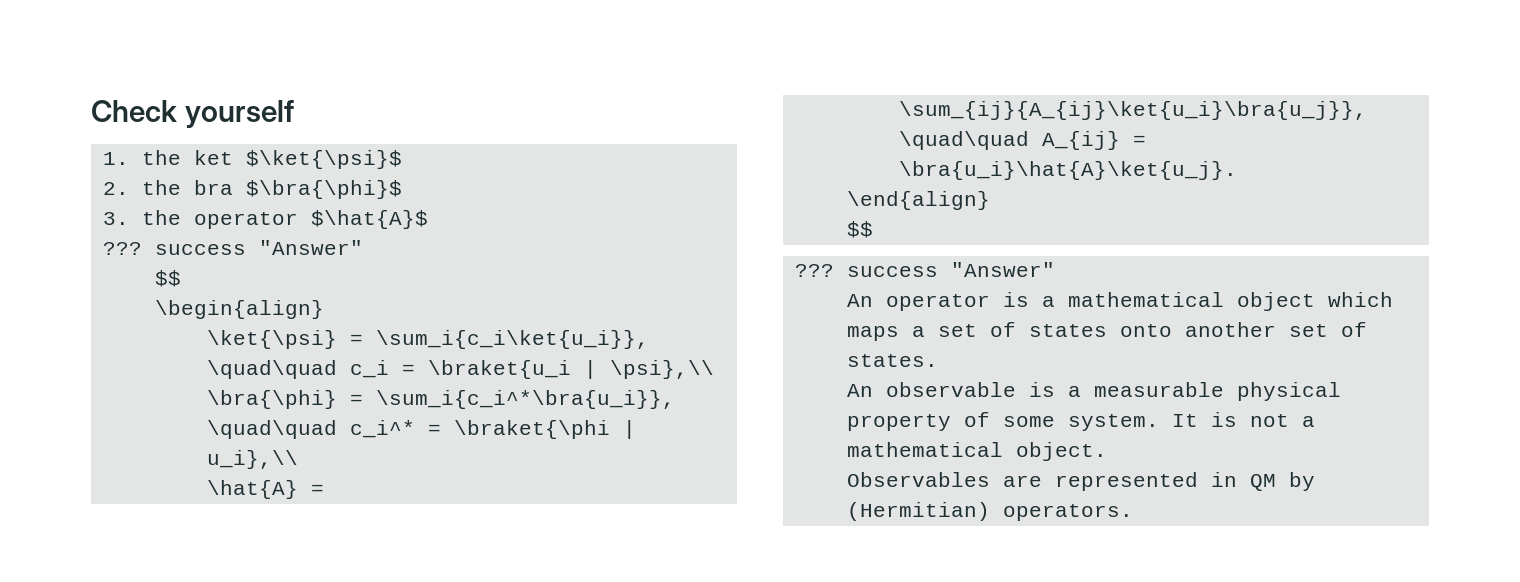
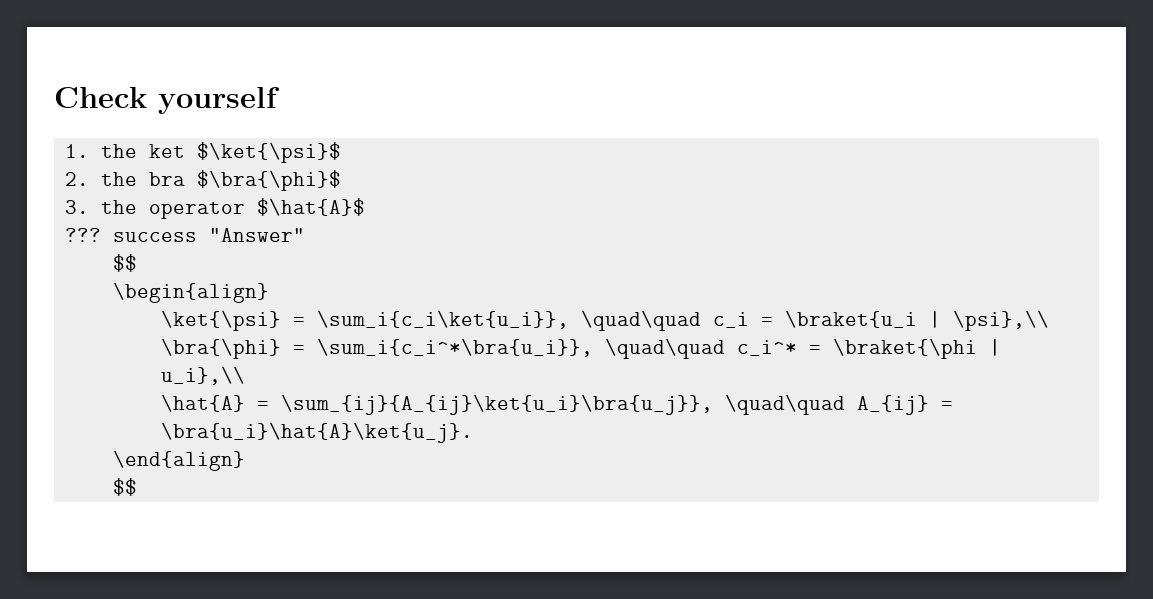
[794,262,1055,277] [846,292,1393,311] [846,322,1367,341] [846,354,938,367] [846,382,1341,401] [846,412,1315,431] [846,442,1107,461] [846,472,1315,491] [846,502,1133,521] // ??? success "Answer" // An operator is a mathematical object which maps a set of states onto another set of states. // An observable is a measurable physical property of some system. It is not a mathematical object. // Observables are represented in QM by (Hermitian) operators. -> (138, 487) none

